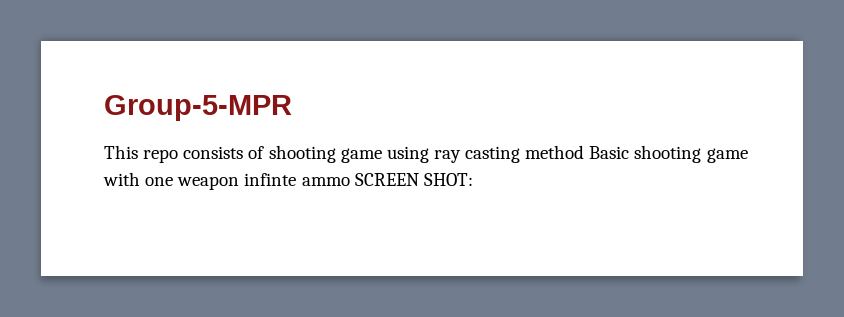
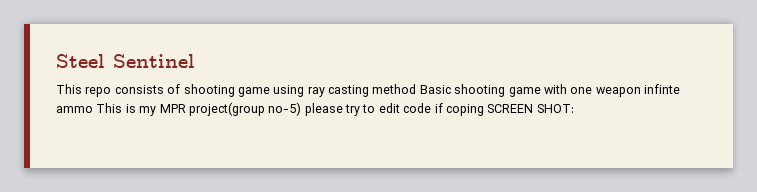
[104,95,292,121] Group-5-MPR -> [56,54,195,68] Steel Sentinel
(350, 181) none -> [96,102,484,116] This is my MPR project(group no-5) please try to edit code if coping

